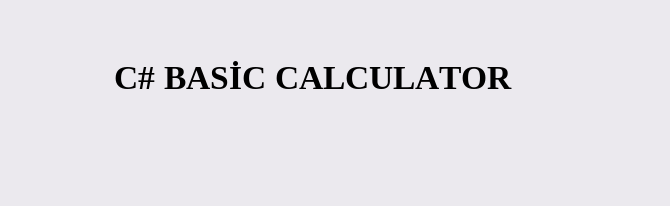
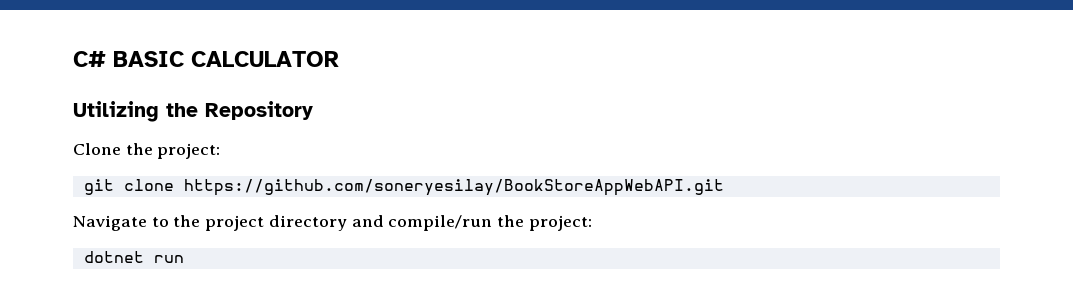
[164,61,267,89] BASİC -> [113,51,184,67] BASIC
(513, 78) none -> [73,101,313,122] [73,143,221,159] [83,179,724,196] [73,215,592,231] [83,251,184,263] // Utilizing the Repository // Clone the project: // git clone https://github.com/soneryesilay/BookStoreAppWebAPI.git // Navigate to the project directory and compile/run the project: // dotnet run

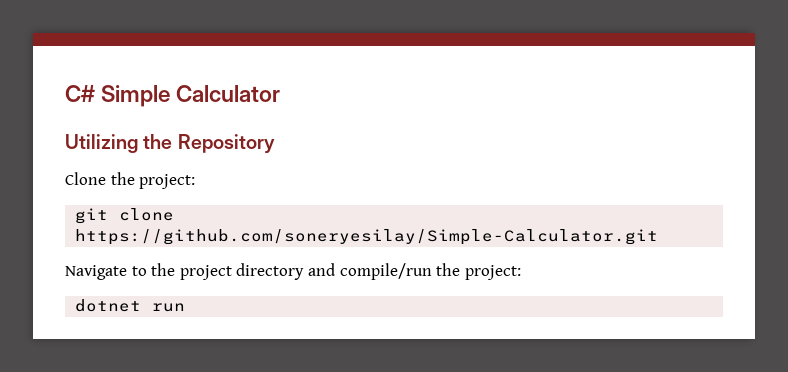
[113,51,339,67] BASIC CALCULATOR -> [101,85,281,107] Simple Calculator
[183,179,724,196] https://github.com/soneryesilay/BookStoreAppWebAPI.git -> [75,229,659,245] https://github.com/soneryesilay/Simple-Calculator.git

